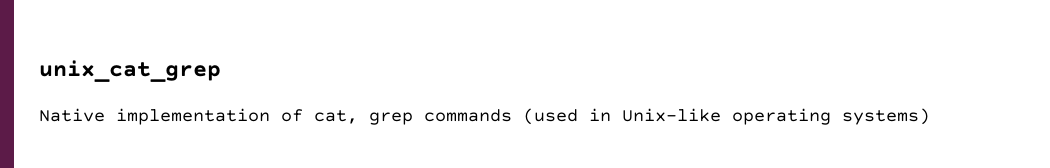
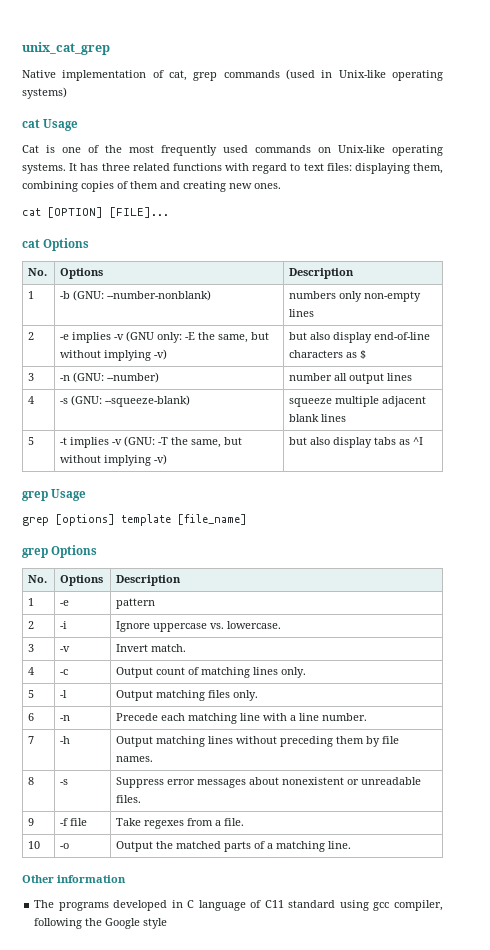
(930, 116) none -> [22,119,79,131] [22,145,443,156] [22,163,444,174] [22,181,281,192] [22,207,169,218] [22,238,90,251] [28,268,48,276] [60,268,104,279] [289,268,355,279] [28,291,35,299] [60,290,212,301] [289,291,422,302] [289,309,315,317] [28,332,35,340] [60,331,270,343] [60,349,168,361] [289,332,431,343] [289,350,367,359] [28,373,35,381] [60,372,160,383] [289,373,413,384] [28,396,35,404] [60,395,191,407] [289,396,427,407] [289,414,347,422] [28,437,35,445] [60,436,243,448] [60,454,168,466] [289,437,424,448] [22,489,87,501] [22,514,247,526] [22,545,98,558] [28,575,48,583] [60,575,104,586] [116,575,182,586] [28,598,35,606] [60,600,70,606] [116,598,156,609] [28,621,35,629] [60,621,68,629] [116,621,282,632] [28,644,35,652] [60,646,71,652] [116,644,187,652] [28,667,35,675] [60,669,69,675] [116,667,307,678] [28,690,35,698] [60,690,68,698] [116,690,259,701] [28,713,35,721] [60,715,71,721] [116,713,368,724] [28,736,35,744] [60,736,71,744] [116,736,400,747] [116,756,154,762] [28,777,35,785] [60,779,69,785] [116,777,422,788] [116,795,142,803] [28,818,35,826] [60,818,88,826] [116,818,245,829] [28,841,41,849] [60,843,70,849] [116,841,352,852] [22,875,126,883] [34,900,444,911] [34,918,168,929] // cat Usage // Cat is one of the most frequently used commands on Unix-like operating systems. It has three related functions with regard to text files: displaying them, combining copies of them and creating new ones. // cat [OPTION] [FILE]... // cat Options // No. | Options | Description // 1 | -b (GNU: --number-nonblank) | numbers only non-empty lines // 2 | -e implies -v (GNU only: -E the same, but without implying -v) | but also display end-of-line characters as $ // 3 | -n (GNU: --number) | number all output lines // 4 | -s (GNU: --squeeze-blank) | squeeze multiple adjacent blank lines // 5 | -t implies -v (GNU: -T the same, but without implying -v) | but also display tabs as ^I // grep Usage // grep [options] template [file_name] // grep Options // No. | Options | Description // 1 | -e | pattern // 2 | -i | Ignore uppercase vs. lowercase. // 3 | -v | Invert match. // 4 | -c | Output count of matching lines only. // 5 | -l | Output matching files only. // 6 | -n | Precede each matching line with a line number. // 7 | -h | Output matching lines without preceding them by file names. // 8 | -s | Suppress error messages about nonexistent or unreadable files. // 9 | -f file | Take regexes from a file. // 10 | -o | Output the matched parts of a matching line. // Other information // The programs developed in C language of C11 standard using gcc compiler, following the Google style

